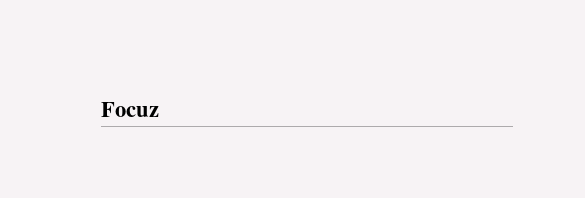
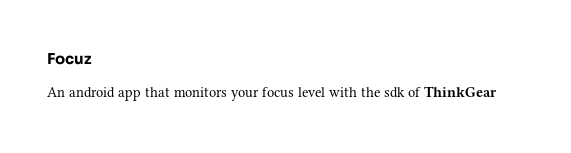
(159, 109) none -> [47,86,497,101] // An android app that monitors your focus level with the sdk of ThinkGear

